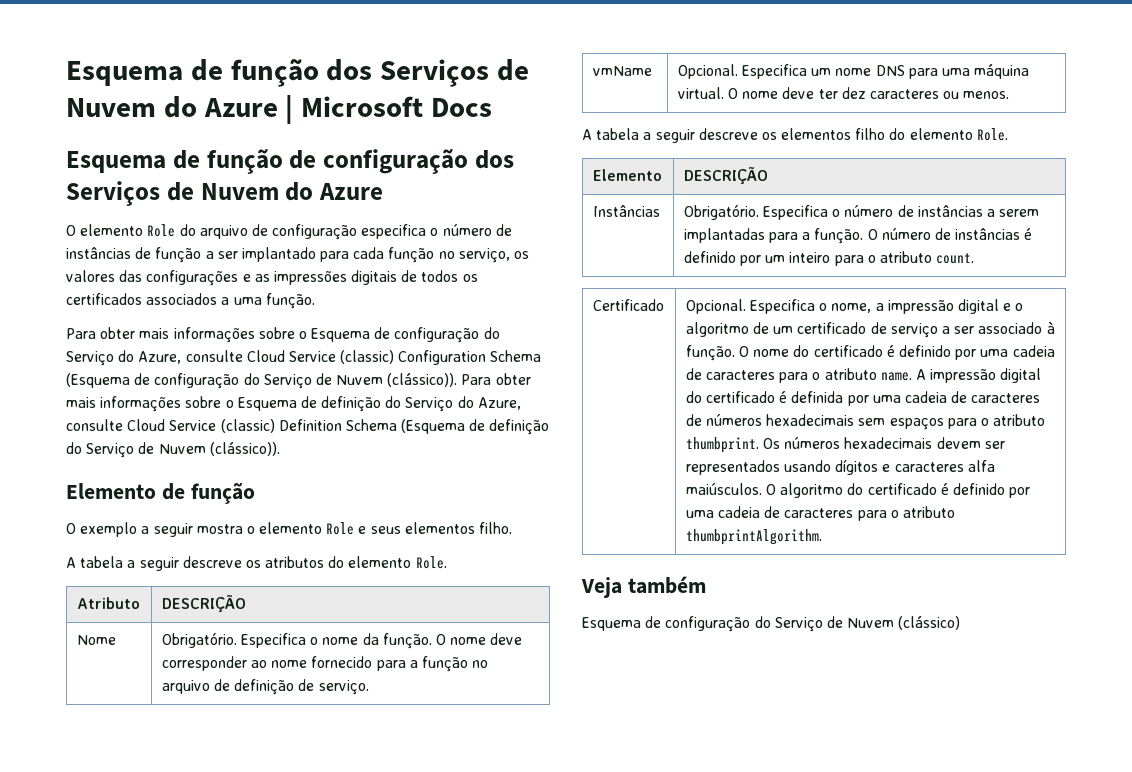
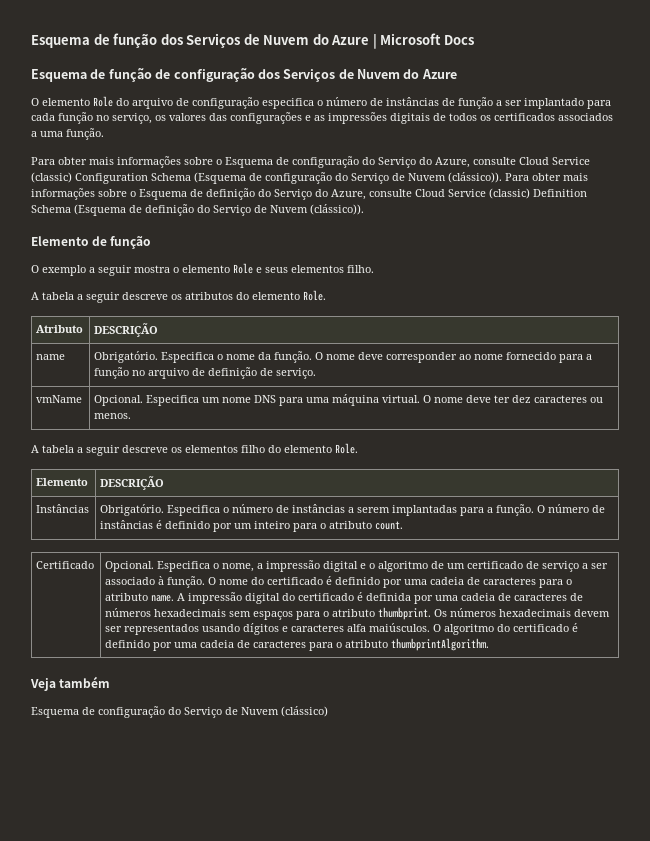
[76,635,116,645] Nome -> [36,354,66,360] name

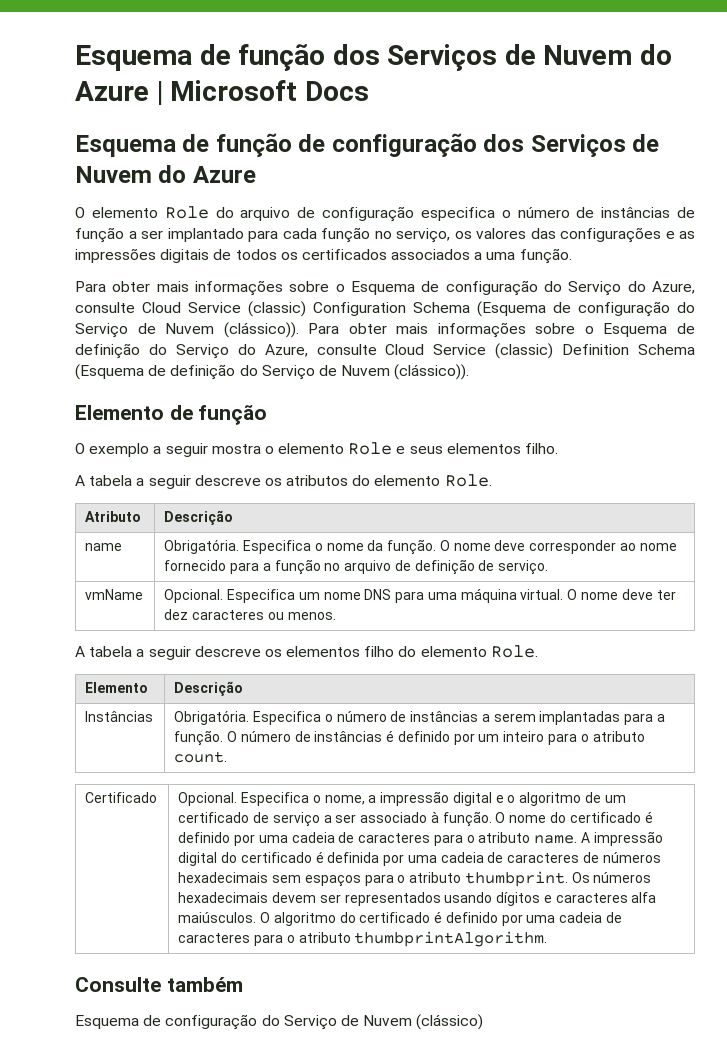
[94,323,159,337] DESCRIÇÃO -> [164,510,234,525] Descrição
[94,351,159,363] Obrigatório. -> [164,539,240,554] Obrigatória.
[100,476,165,490] DESCRIÇÃO -> [174,681,244,696] Descrição
[100,504,165,516] Obrigatório. -> [174,710,250,725] Obrigatória.
[30,678,56,691] Veja -> [75,977,161,992] Consulte

